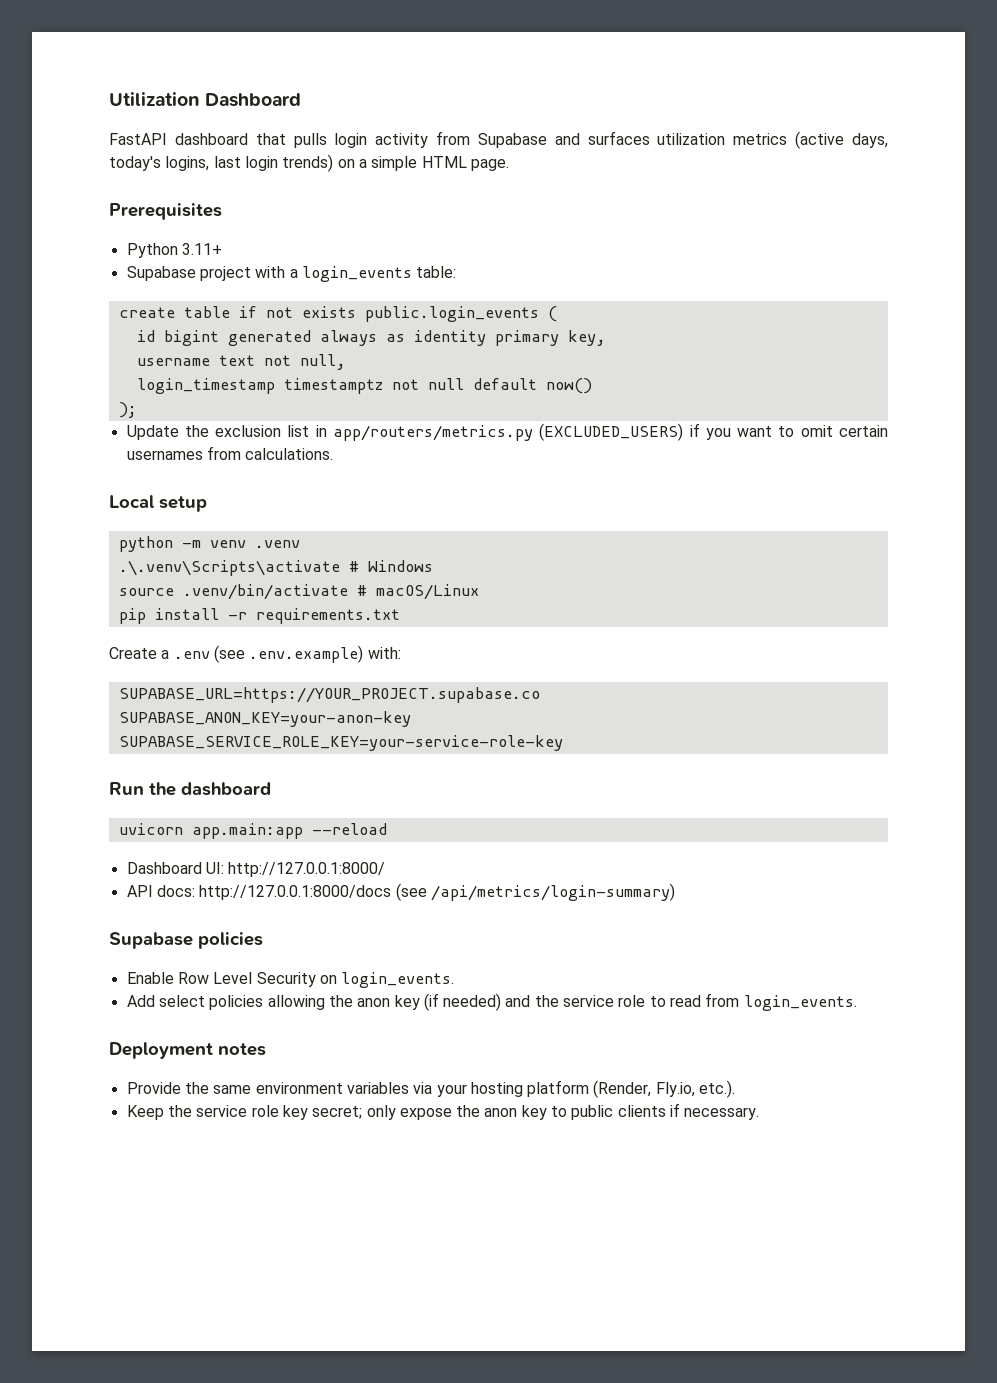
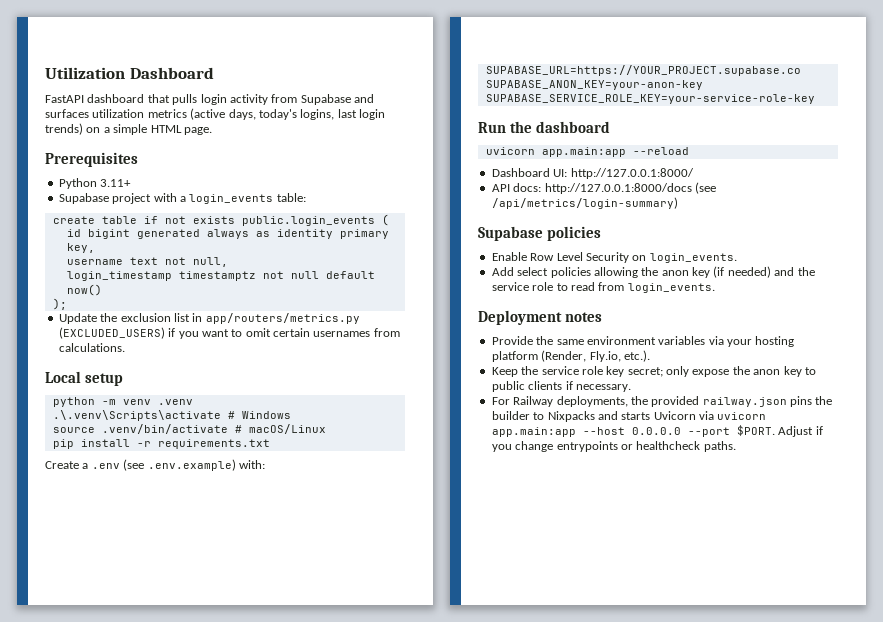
(760, 1113) none -> [491,396,833,407] [491,411,767,422] [491,425,823,437] [491,441,736,452] // For Railway deployments, the provided railway.json pins the builder to Nixpacks and starts Uvicorn via uvicorn app.main:app --host 0.0.0.0 --port $PORT. Adjust if you change entrypoints or healthcheck paths.

